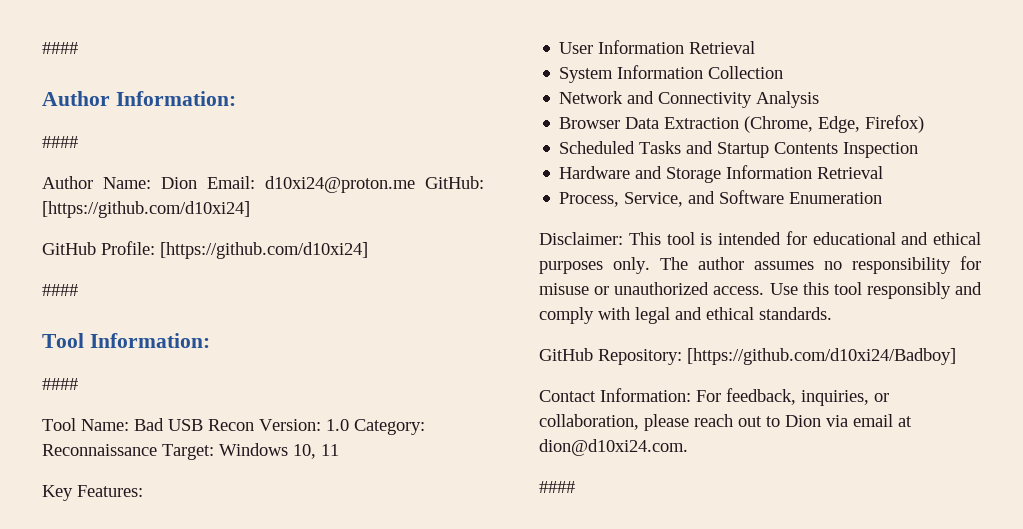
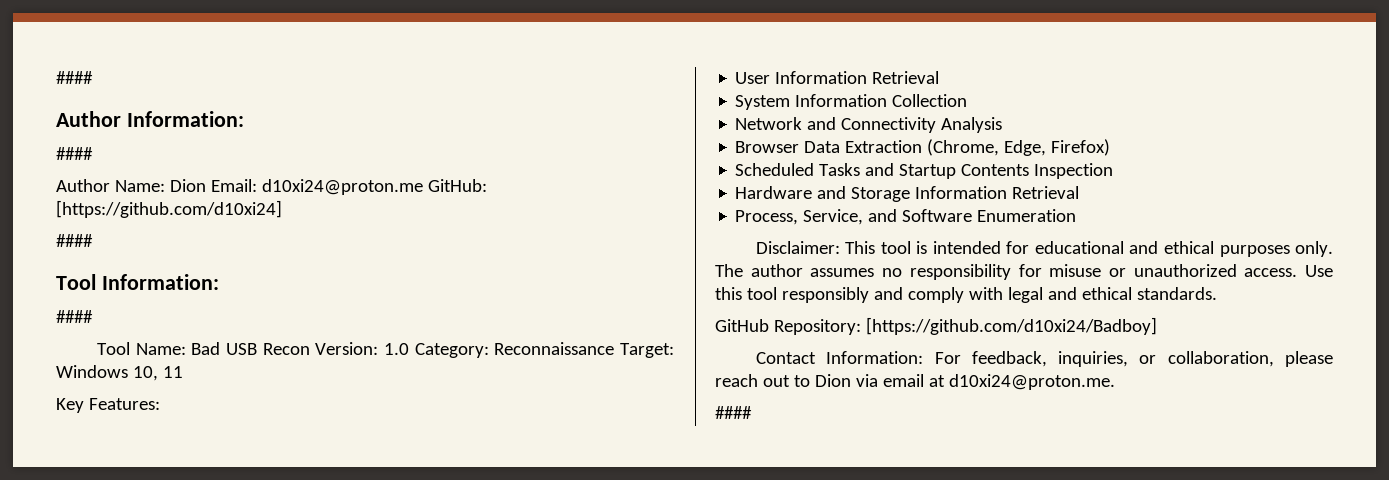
[42,241,368,259] // GitHub Profile: [https://github.com/d10xi24] -> (282, 209) none
[539,439,688,456] dion@d10xi24.com. -> [948,374,1115,390] d10xi24@proton.me.

